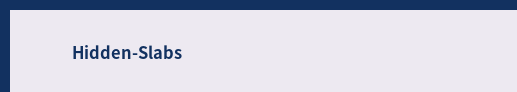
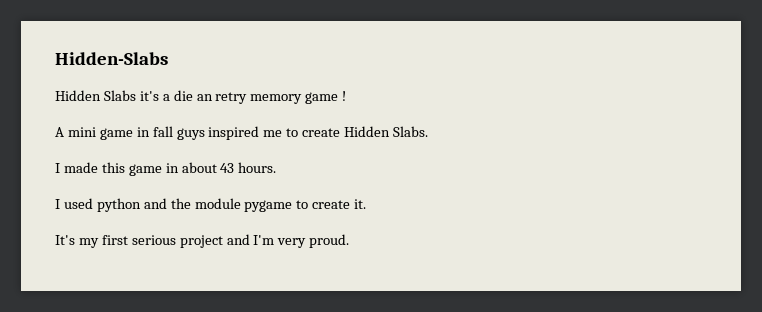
(182, 52) none -> [55,90,347,104] [55,126,429,140] [55,162,277,176] [55,198,367,212] [55,234,350,248] // Hidden Slabs it's a die an retry memory game ! // A mini game in fall guys inspired me to create Hidden Slabs. // I made this game in about 43 hours. // I used python and the module pygame to create it. // It's my first serious project and I'm very proud.

